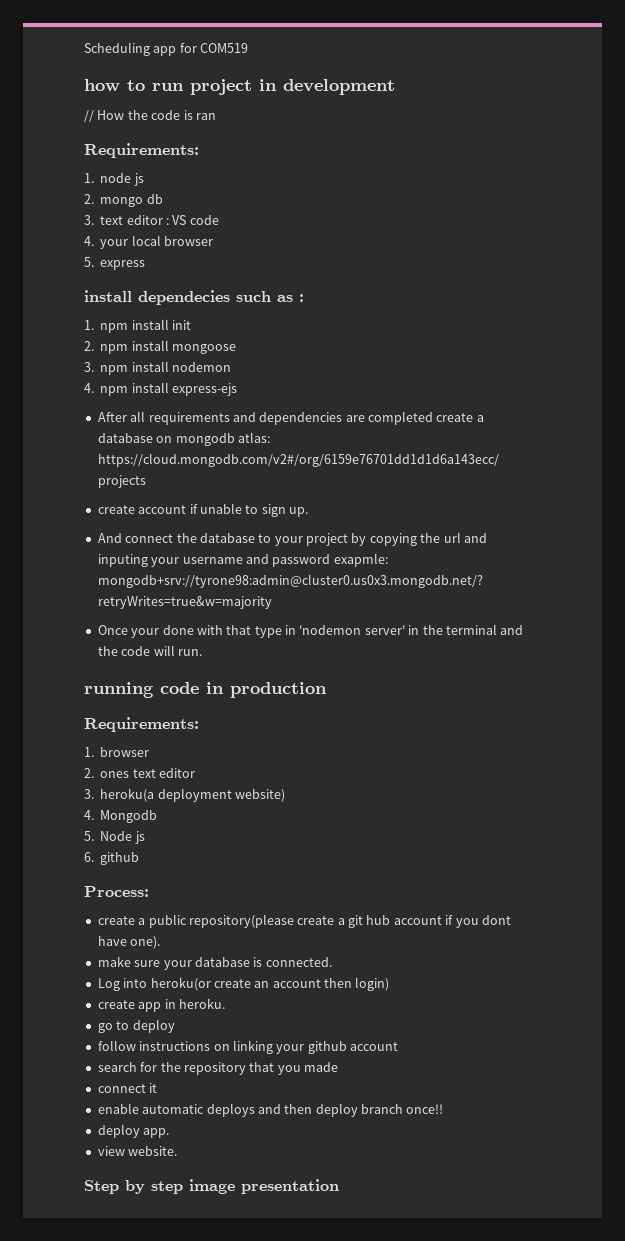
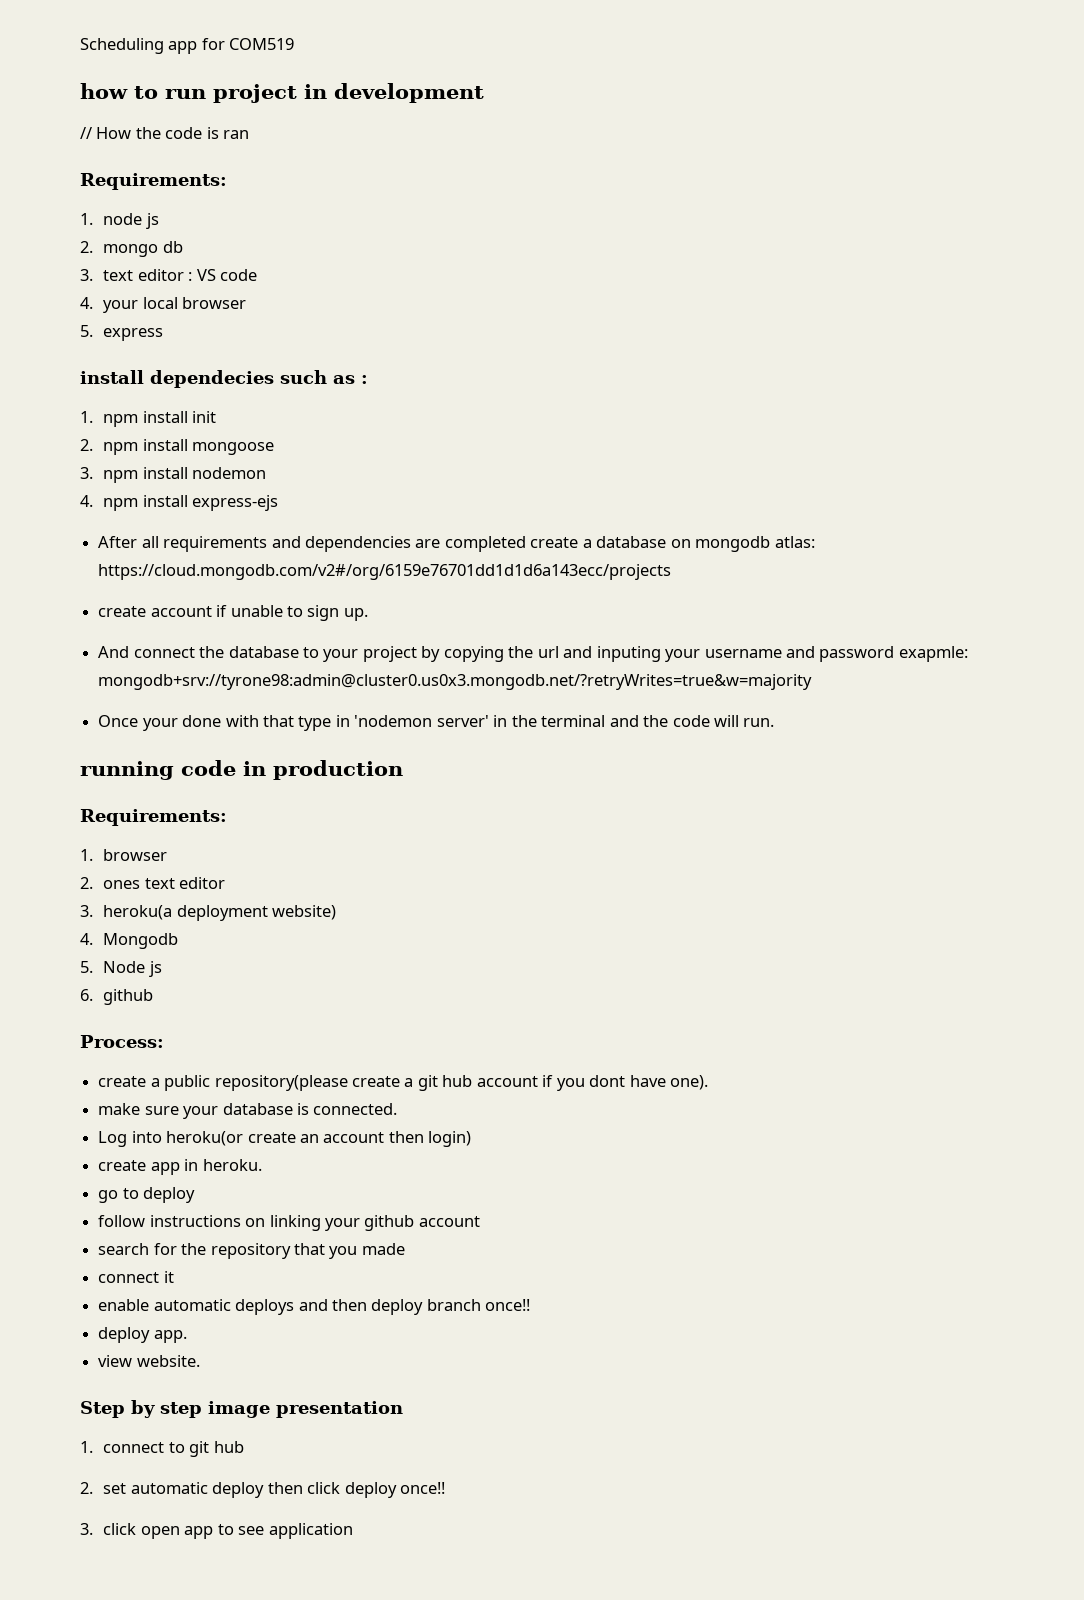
(339, 1186) none -> [80,1441,244,1457] [80,1482,446,1498] [80,1523,353,1539] // 1. connect to git hub // 2. set automatic deploy then click deploy once!! // 3. click open app to see application

